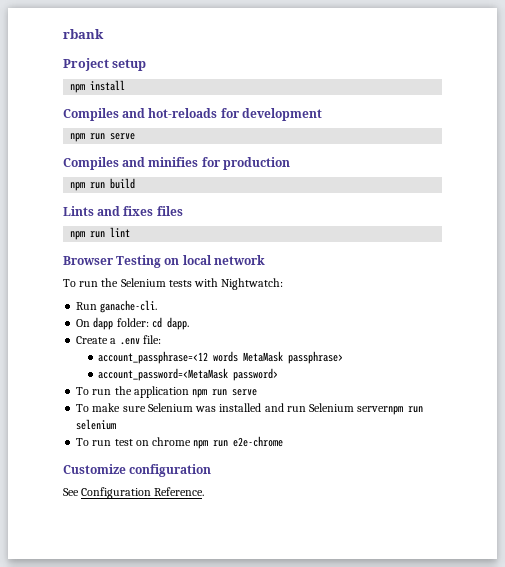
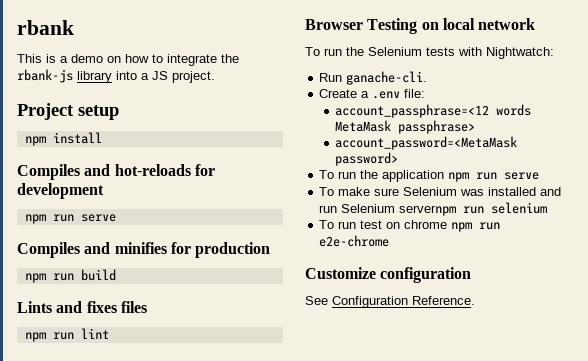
(104, 34) none -> [17,54,239,66] [17,69,215,83] // This is a demo on how to integrate the rbank-js library into a JS project.
[76,317,189,330] // On dapp folder: cd dapp. -> (428, 78) none

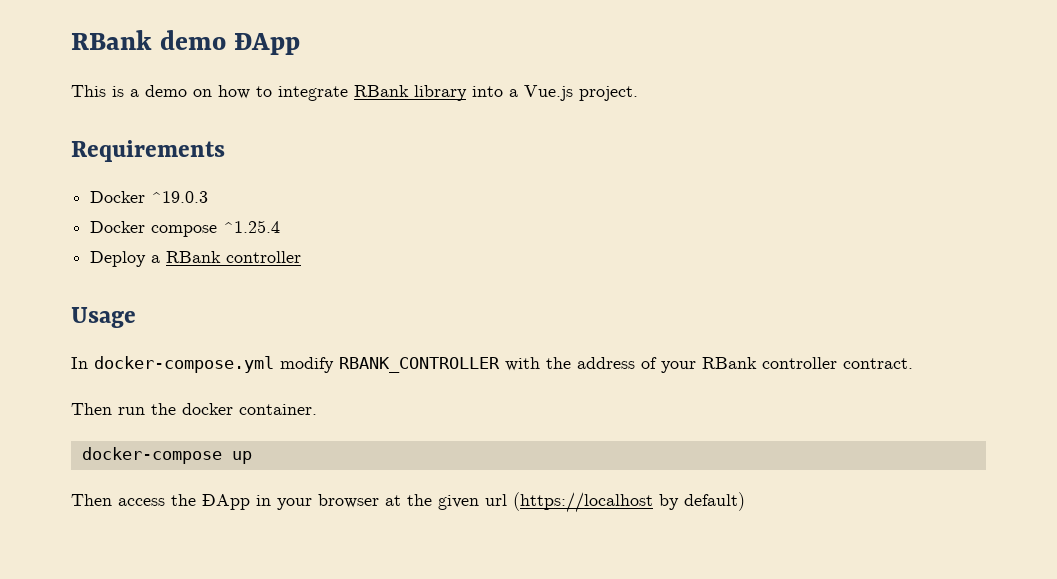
[17,20,74,35] rbank -> [71,30,301,55] RBank demo ÐApp
[221,54,239,63] [17,69,73,83] the rbank-js -> [354,85,409,97] RBank
[152,71,168,80] JS -> [524,85,573,101] Vue.js
[17,103,119,120] [24,132,102,146] [17,164,215,180] [17,183,104,199] [24,214,116,224] [17,242,271,258] [24,269,116,283] [17,301,147,313] [24,328,109,342] [305,18,536,34] [305,47,554,59] [319,71,428,85] [319,89,426,99] [335,104,532,118] [335,120,476,134] [335,136,518,150] [335,152,399,166] [319,170,540,182] [319,187,562,196] [319,202,548,216] [319,220,501,232] [319,235,390,247] [305,267,472,283] [305,296,475,308] Project setup // npm install // Compiles and hot-reloads for development // npm run serve // Compiles and minifies for production // npm run build // Lints and fixes files // npm run lint // Browser Testing on local network // To run the Selenium tests with Nightwatch: // Run ganache-cli. // Create a .env file: // account_passphrase=<12 words MetaMask passphrase> // account_password=<MetaMask password> // To run the application npm run serve // To make sure Selenium was installed and run Selenium servernpm run selenium // To run test on chrome npm run e2e-chrome // Customize configuration // See Configuration Reference. -> [71,140,225,162] [90,191,209,203] [90,220,281,237] [90,251,302,267] [71,307,136,328] [71,356,913,373] [71,403,317,415] [81,447,252,464] [71,492,745,513] Requirements // Docker ^19.0.3 // Docker compose ^1.25.4 // Deploy a RBank controller // Usage // In docker-compose.yml modify RBANK_CONTROLLER with the address of your RBank controller contract. // Then run the docker container. // docker-compose up // Then access the ÐApp in your browser at the given url (https://localhost by default)

